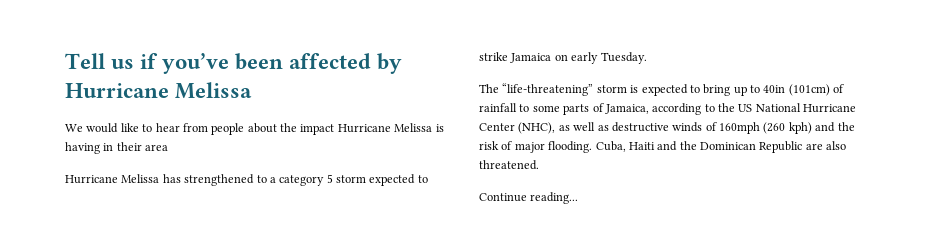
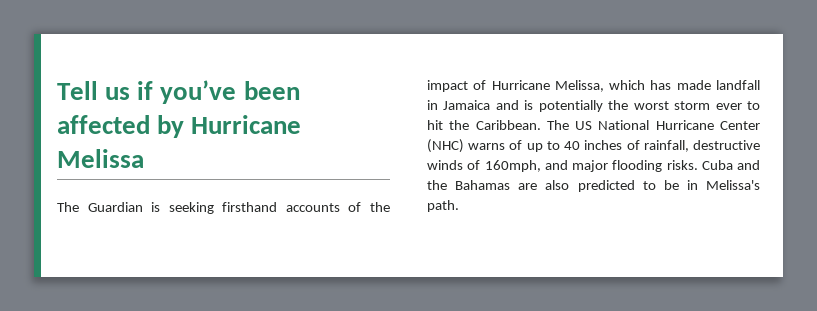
[65,123,444,135] [65,142,169,154] [65,174,428,186] [479,52,647,64] [479,83,845,96] [479,103,857,115] [479,122,855,134] [479,141,847,153] [479,160,539,170] [479,192,579,204] We would like to hear from people about the impact Hurricane Melissa is having in their area // Hurricane Melissa has strengthened to a category 5 storm expected to strike Jamaica on early Tuesday. // The “life-threatening” storm is expected to bring up to 40in (101cm) of rainfall to some parts of Jamaica, according to the US National Hurricane Center (NHC), as well as destructive winds of 160mph (260 kph) and the risk of major flooding. Cuba, Haiti and the Dominican Republic are also threatened. // Continue reading... -> [57,202,390,214] [427,80,760,92] [427,100,760,112] [427,120,760,130] [427,139,760,153] [427,160,760,172] [427,180,760,192] [427,200,459,212] The Guardian is seeking firsthand accounts of the impact of Hurricane Melissa, which has made landfall in Jamaica and is potentially the worst storm ever to hit the Caribbean. The US National Hurricane Center (NHC) warns of up to 40 inches of rainfall, destructive winds of 160mph, and major flooding risks. Cuba and the Bahamas are also predicted to be in Melissa's path.

